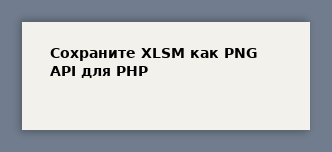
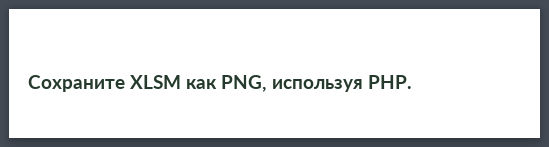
[224,48,257,58] [50,66,148,78] PNG API для PHP -> [221,75,412,92] PNG, используя PHP.

